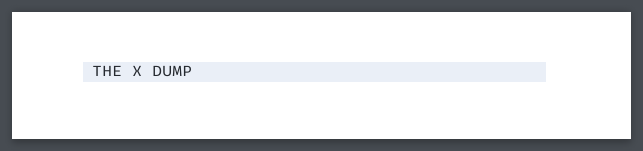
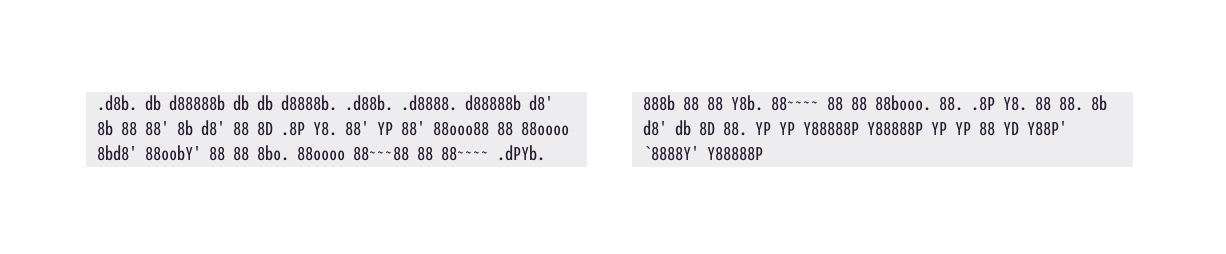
[92,65,193,77] THE X DUMP -> [97,95,554,111] [97,120,570,136] [97,145,546,161] [643,95,1108,111] [643,120,1068,136] [643,146,764,161] .d8b. db d88888b db db d8888b. .d88b. .d8888. d88888b d8' 8b 88 88' 8b d8' 88 8D .8P Y8. 88' YP 88' 88ooo88 88 88oooo 8bd8' 88oobY' 88 88 8bo. 88oooo 88~~~88 88 88~~~~ .dPYb. 888b 88 88 Y8b. 88~~~~ 88 88 88booo. 88. .8P Y8. 88 88. 8b d8' db 8D 88. YP YP Y88888P Y88888P YP YP 88 YD Y88P' `8888Y' Y88888P

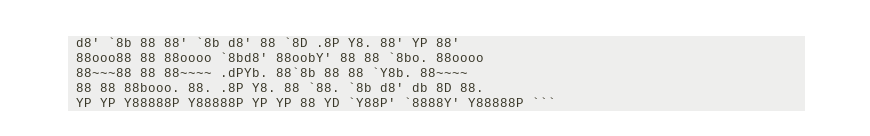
[97,95,554,111] [97,120,114,136] .d8b. db d88888b db db d8888b. .d88b. .d8888. d88888b d8' 8b -> [75,37,132,47] d8' `8b
[177,120,194,136] 8b -> [195,37,220,47] `8b
[257,121,274,136] 8D -> [283,37,308,47] `8D
(426, 128) none -> (460, 42) //
[97,145,138,161] 8bd8' -> [219,52,268,62] `8bd8'
[257,145,346,161] 8bo. 88oooo -> [387,52,484,62] `8bo. 88oooo //
[643,95,820,111] 888b 88 88 Y8b. 88~~~~ -> [275,67,468,77] 88`8b 88 88 `Y8b. 88~~~~ //
[1059,95,1108,111] 88. 8b -> [307,82,372,92] `88. `8b
(748, 128) none -> (484, 87) //
[1027,121,1068,136] Y88P' -> [347,97,396,107] `Y88P'
(764, 153) none -> [531,97,556,107] ```

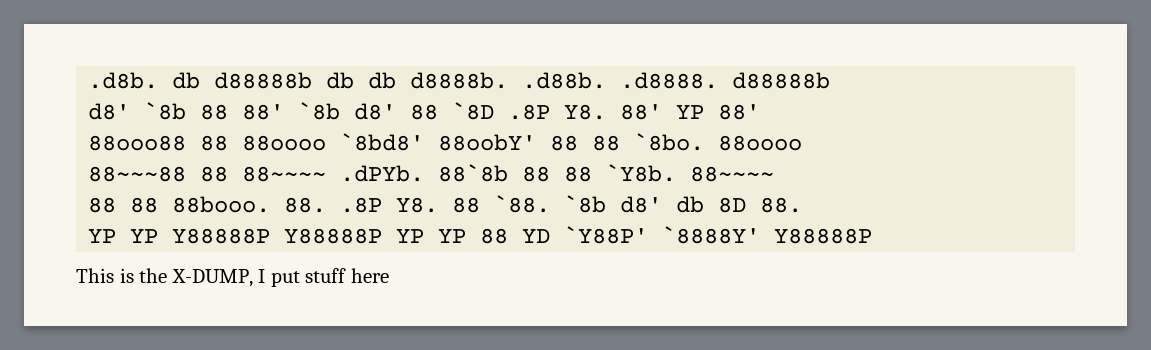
(75, 42) none -> [88,72,831,89] .d8b. db d88888b db db d8888b. .d88b. .d8888. d88888b //
[531,97,556,107] ``` -> [76,268,389,287] // This is the X-DUMP, I put stuff here

